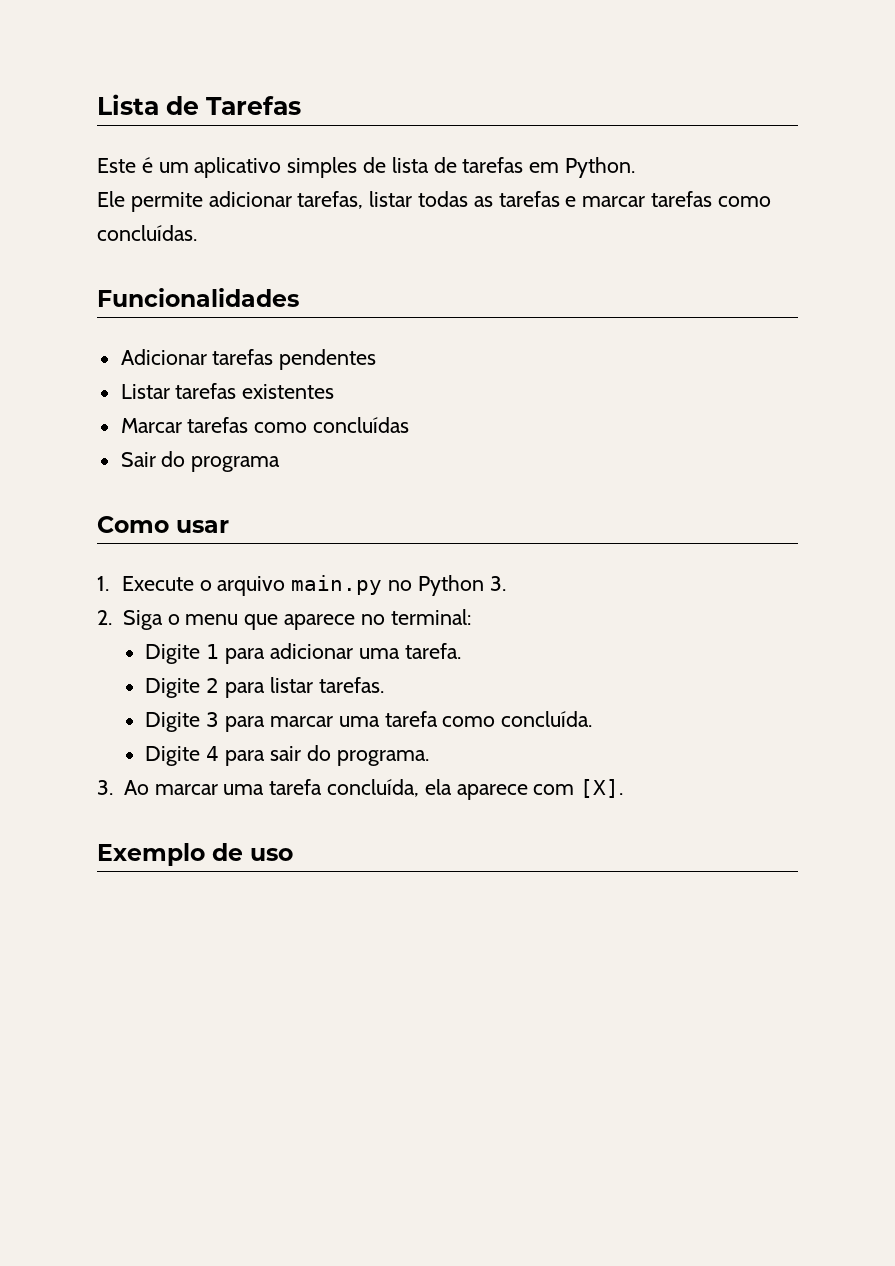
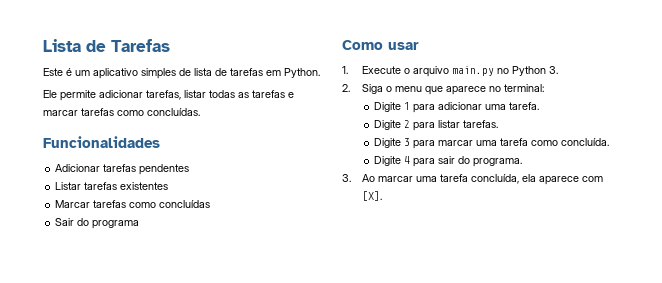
[97,843,293,866] // Exemplo de uso -> (382, 196) none

